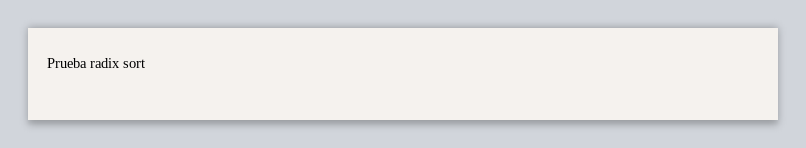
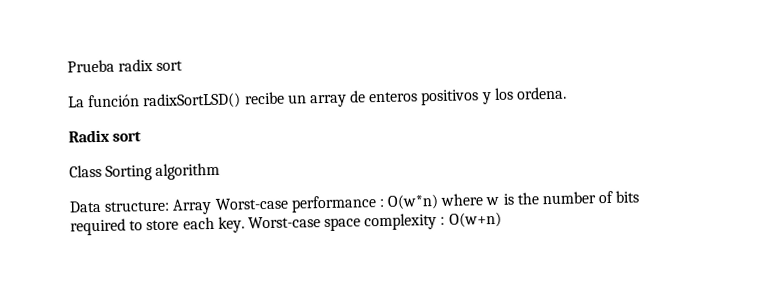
(145, 63) none -> [68,86,568,110] [68,129,142,143] [69,162,221,181] [69,190,640,215] [70,211,502,236] // La función radixSortLSD() recibe un array de enteros positivos y los ordena. // Radix sort // Class Sorting algorithm // Data structure: Array Worst-case performance : O(w*n) where w is the number of bits required to store each key. Worst-case space complexity : O(w+n)

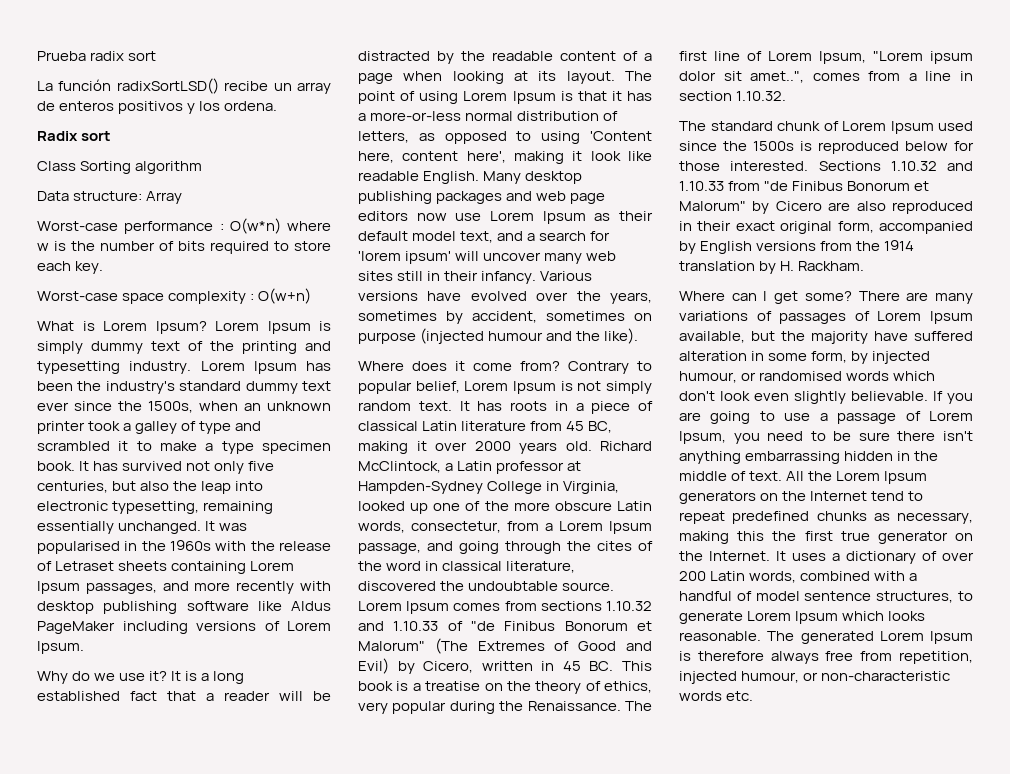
(213, 206) none -> (183, 197) //
(245, 224) none -> (104, 267) //
(502, 219) none -> [37,321,331,334] [37,341,331,354] [37,361,331,374] [37,381,331,394] [37,401,331,413] [37,421,262,434] [37,441,331,454] [37,461,275,474] [37,481,264,494] [37,501,274,514] [37,521,248,534] [37,540,331,554] [37,561,295,574] [37,581,332,594] [37,601,331,614] [37,621,331,634] [37,641,84,654] [37,671,245,684] [37,691,331,701] [358,51,652,64] [358,71,652,84] [358,91,652,104] [358,111,619,121] [358,131,652,144] [358,151,652,164] [358,171,583,184] [358,191,606,204] [358,211,653,224] [358,231,611,243] [358,251,617,264] [358,271,593,284] [358,291,652,304] [358,311,652,324] [358,328,639,344] [358,361,652,374] [358,381,652,394] [358,401,653,414] [358,421,613,433] [358,441,652,454] [358,461,582,474] [358,481,620,494] [358,501,652,514] [358,521,652,534] [358,541,653,554] [358,561,576,573] [358,581,615,591] [358,601,652,614] [358,621,652,631] [358,638,652,654] [358,658,652,674] [358,681,652,694] [358,701,652,714] [679,51,973,64] [679,71,973,83] [679,91,787,101] [679,121,973,134] [679,141,974,154] [679,161,973,171] [679,181,930,191] [679,201,973,214] [679,221,973,234] [679,240,915,254] [679,261,865,274] [679,291,973,304] [679,311,973,324] [679,331,973,344] [679,351,931,364] [679,371,936,383] [679,391,973,404] [679,411,973,424] [679,431,973,444] [679,451,939,464] [679,471,928,484] [679,491,924,504] [679,511,973,524] [679,531,973,544] [679,551,974,564] [679,571,918,583] [679,591,973,603] [679,611,926,624] [679,631,973,644] [679,651,973,664] [679,671,951,684] [679,691,754,701] // What is Lorem Ipsum? Lorem Ipsum is simply dummy text of the printing and typesetting industry. Lorem Ipsum has been the industry's standard dummy text ever since the 1500s, when an unknown printer took a galley of type and scrambled it to make a type specimen book. It has survived not only five centuries, but also the leap into electronic typesetting, remaining essentially unchanged. It was popularised in the 1960s with the release of Letraset sheets containing Lorem Ipsum passages, and more recently with desktop publishing software like Aldus PageMaker including versions of Lorem Ipsum. // Why do we use it? It is a long established fact that a reader will be distracted by the readable content of a page when looking at its layout. The point of using Lorem Ipsum is that it has a more-or-less normal distribution of letters, as opposed to using 'Content here, content here', making it look like readable English. Many desktop publishing packages and web page editors now use Lorem Ipsum as their default model text, and a search for 'lorem ipsum' will uncover many web sites still in their infancy. Various versions have evolved over the years, sometimes by accident, sometimes on purpose (injected humour and the like). // Where does it come from? Contrary to popular belief, Lorem Ipsum is not simply random text. It has roots in a piece of classical Latin literature from 45 BC, making it over 2000 years old. Richard McClintock, a Latin professor at Hampden-Sydney College in Virginia, looked up one of the more obscure Latin words, consectetur, from a Lorem Ipsum passage, and going through the cites of the word in classical literature, discovered the undoubtable source. Lorem Ipsum comes from sections 1.10.32 and 1.10.33 of "de Finibus Bonorum et Malorum" (The Extremes of Good and Evil) by Cicero, written in 45 BC. This book is a treatise on the theory of ethics, very popular during the Renaissance. The first line of Lorem Ipsum, "Lorem ipsum dolor sit amet..", comes from a line in section 1.10.32. // The standard chunk of Lorem Ipsum used since the 1500s is reproduced below for those interested. Sections 1.10.32 and 1.10.33 from "de Finibus Bonorum et Malorum" by Cicero are also reproduced in their exact original form, accompanied by English versions from the 1914 translation by H. Rackham. // Where can I get some? There are many variations of passages of Lorem Ipsum available, but the majority have suffered alteration in some form, by injected humour, or randomised words which don't look even slightly believable. If you are going to use a passage of Lorem Ipsum, you need to be sure there isn't anything embarrassing hidden in the middle of text. All the Lorem Ipsum generators on the Internet tend to repeat predefined chunks as necessary, making this the first true generator on the Internet. It uses a dictionary of over 200 Latin words, combined with a handful of model sentence structures, to generate Lorem Ipsum which looks reasonable. The generated Lorem Ipsum is therefore always free from repetition, injected humour, or non-characteristic words etc.

